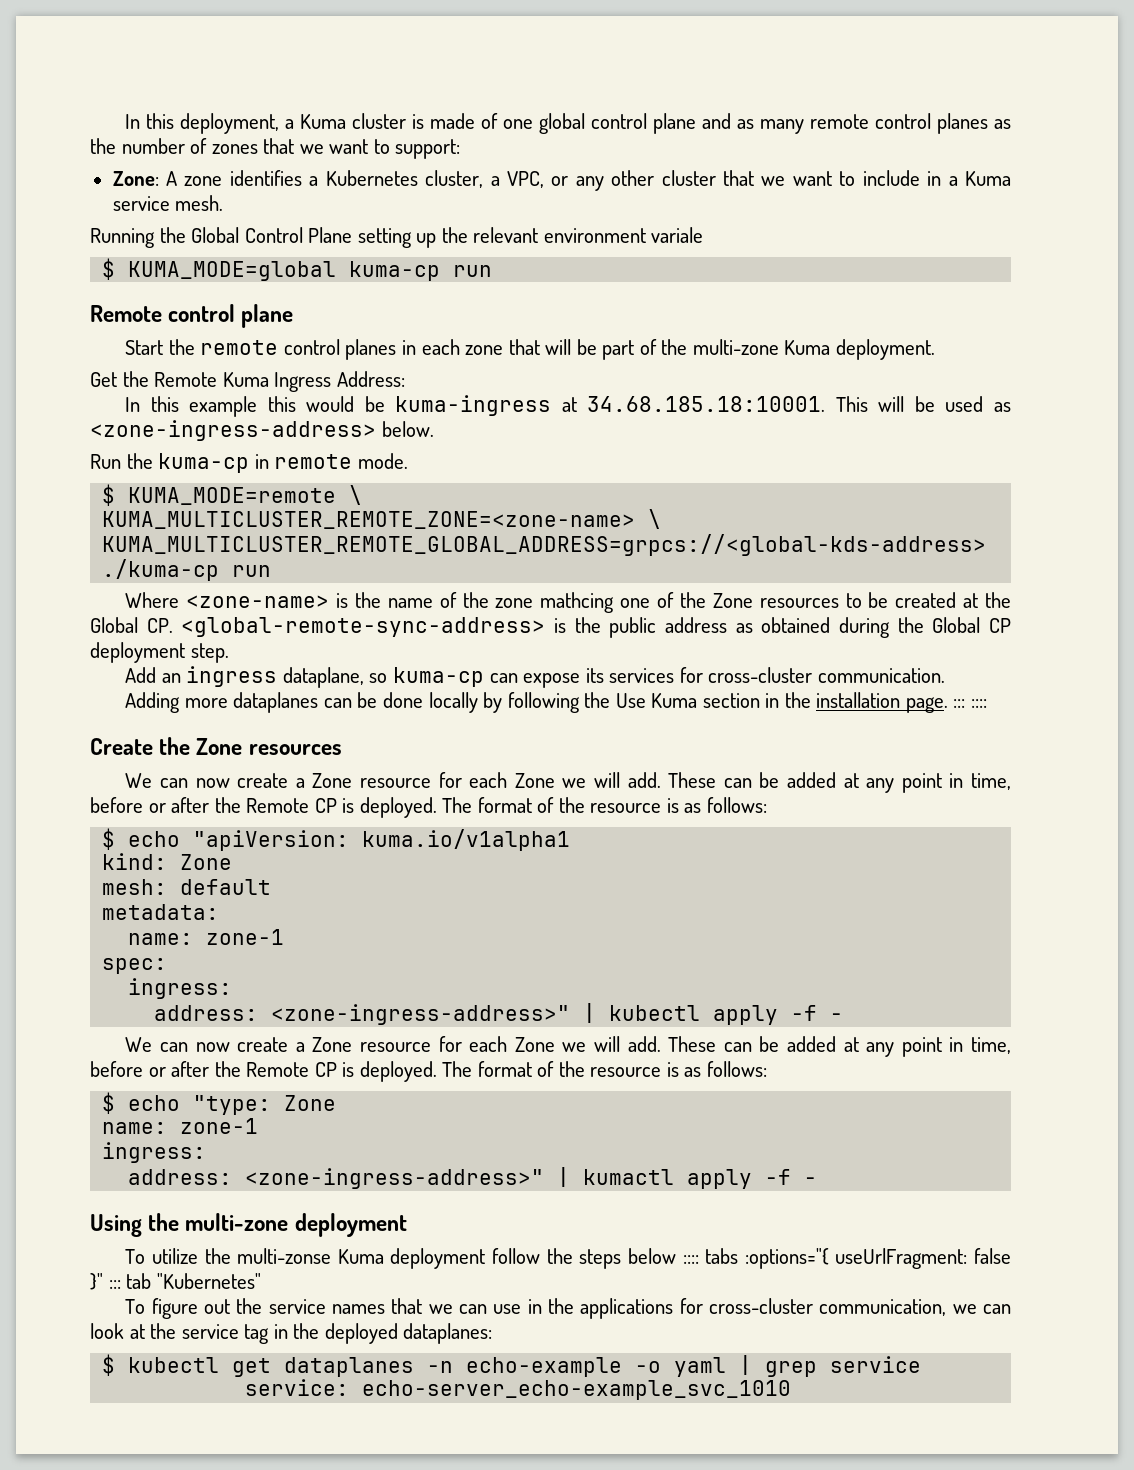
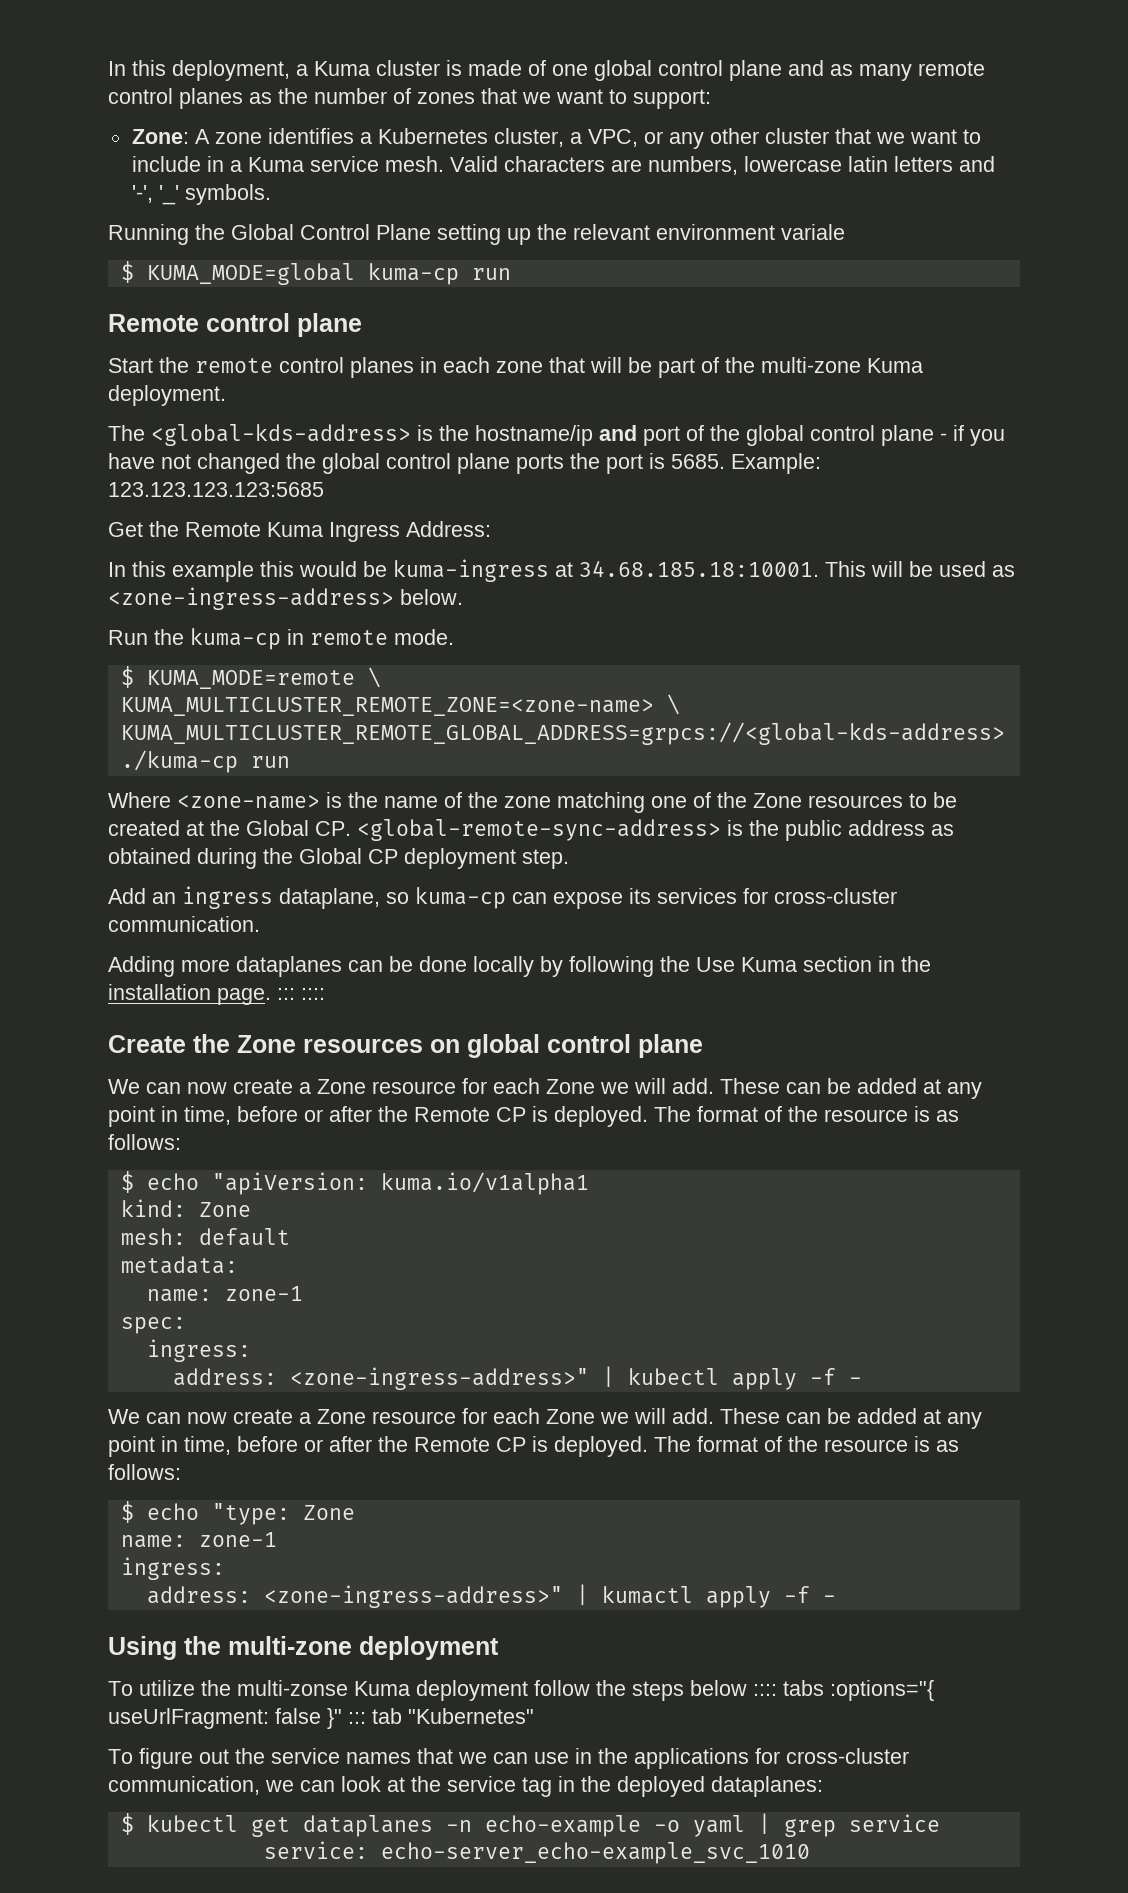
(224, 203) none -> [449,156,995,175] [131,184,271,205] Valid characters are numbers, lowercase latin letters and '-', '_' symbols.
(935, 349) none -> [108,424,1005,446] [108,453,821,474] [108,482,324,497] // The <global-kds-address> is the hostname/ip and port of the global control plane - if you have not changed the global control plane ports the port is 5685. Example: 123.123.123.123:5685
[540,592,615,613] mathcing -> [557,792,645,813] matching
(342, 749) none -> [430,1034,703,1058] on global control plane

